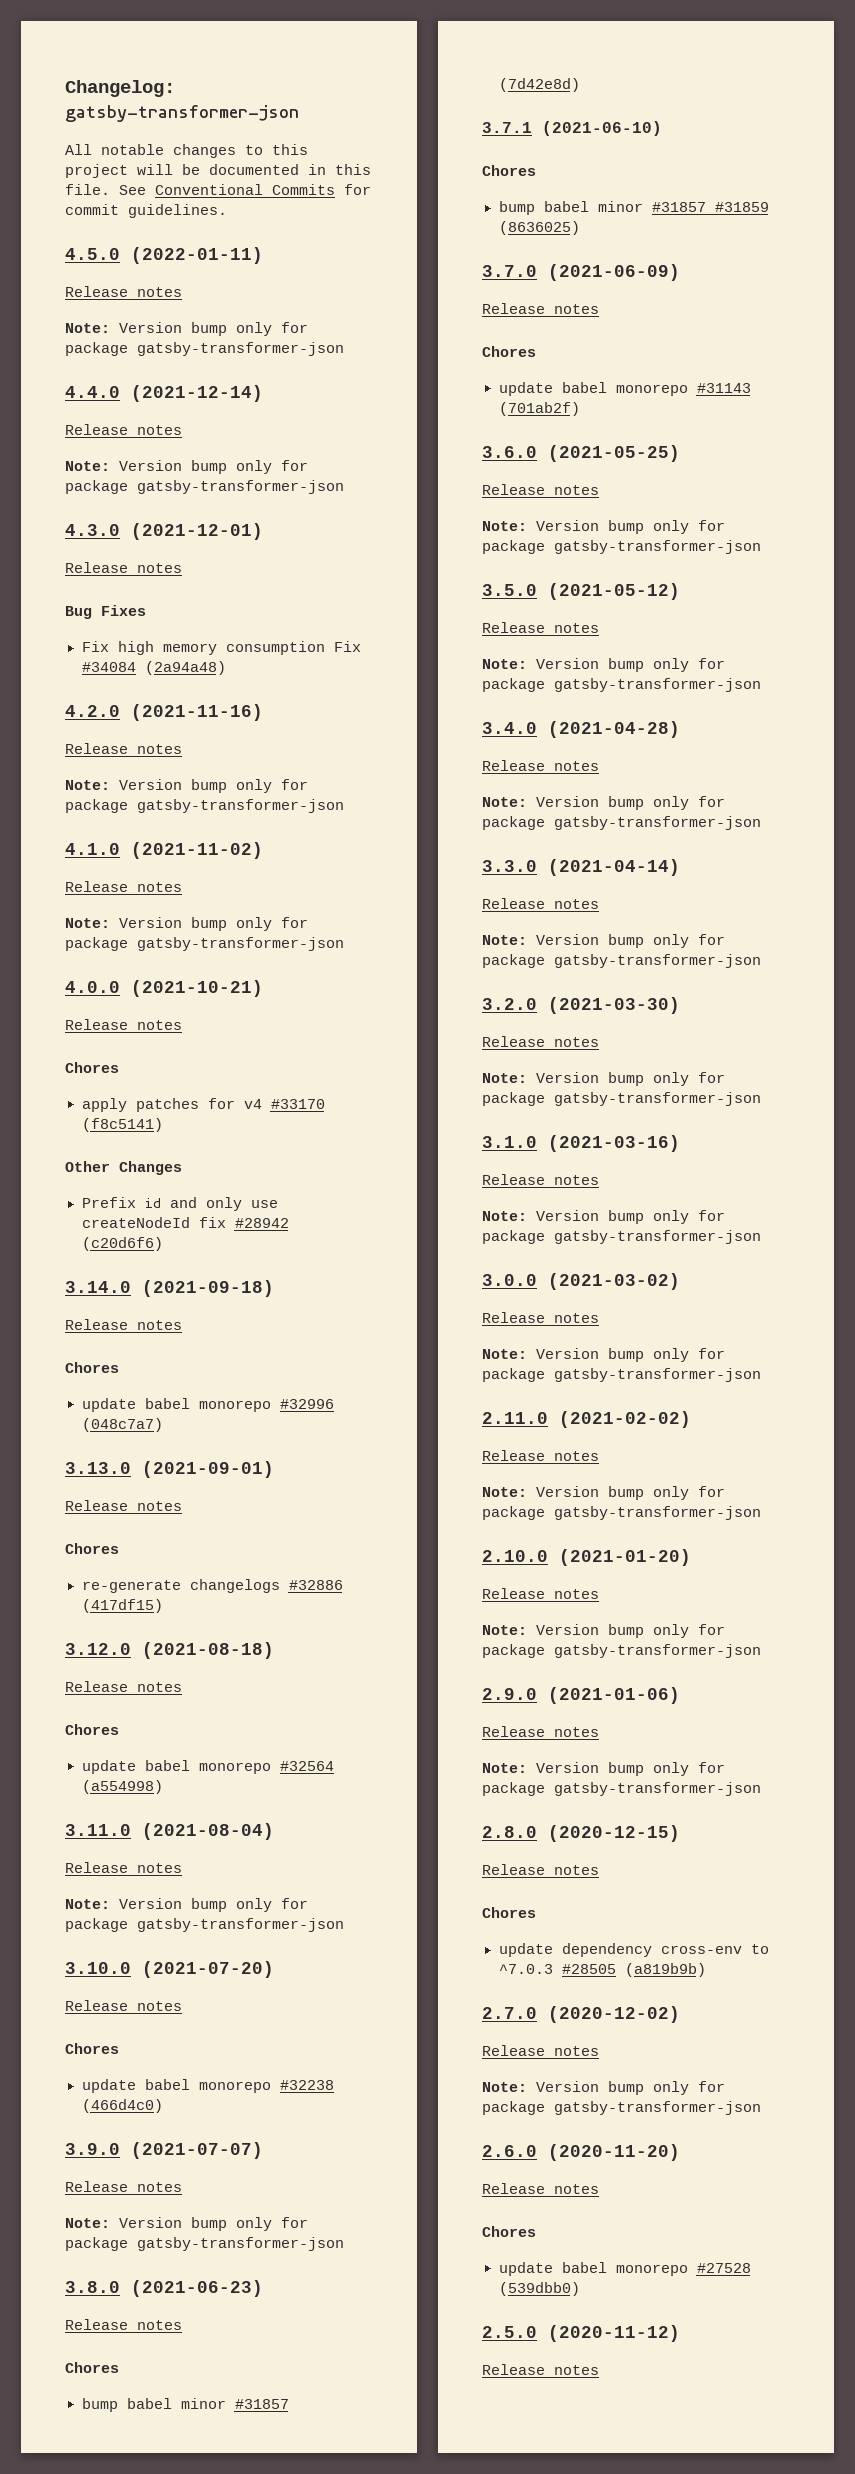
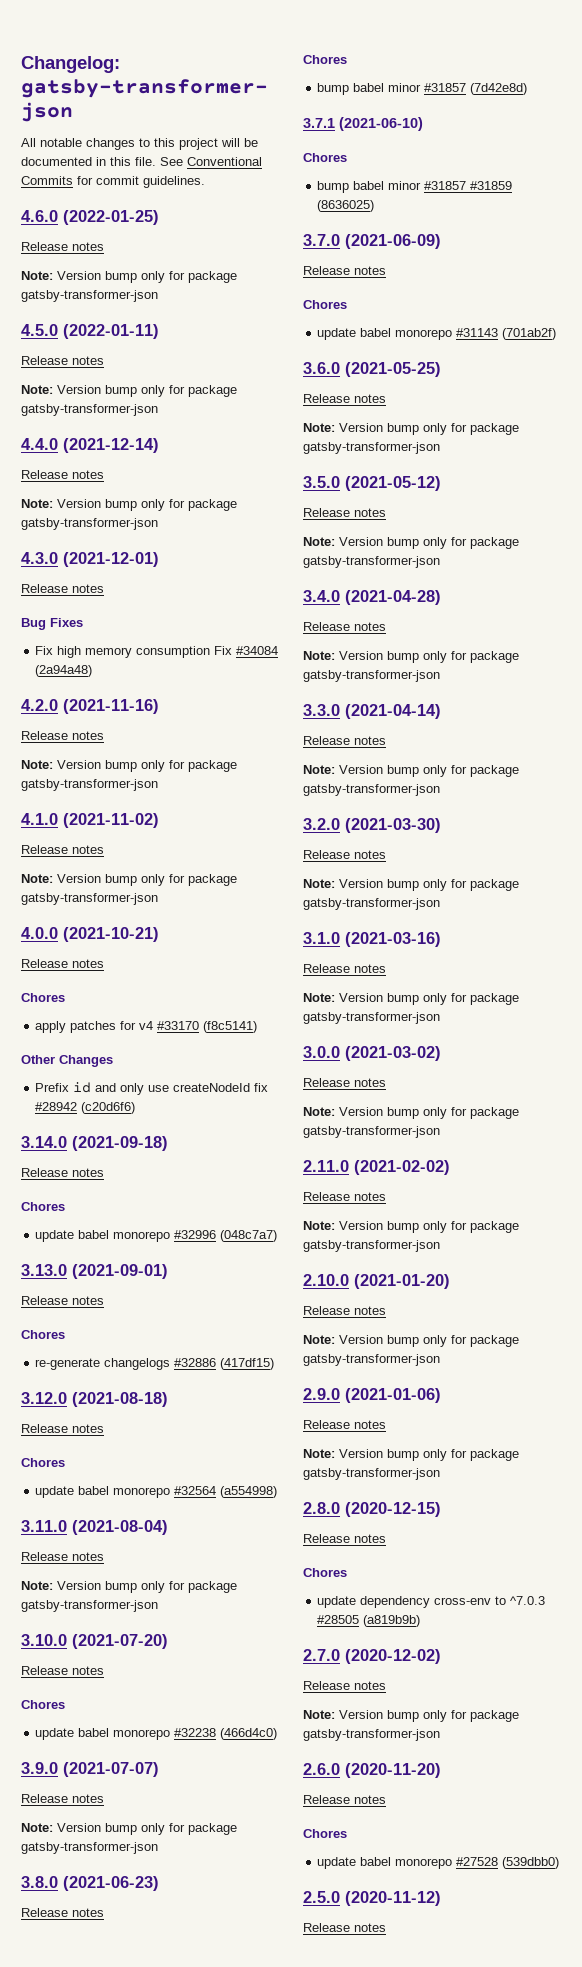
(227, 211) none -> [21,210,159,225] [21,242,104,251] [21,271,237,283] [21,290,158,302] // 4.6.0 (2022-01-25) // Release notes // Note: Version bump only for package gatsby-transformer-json

